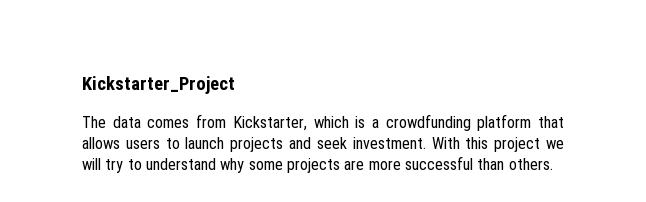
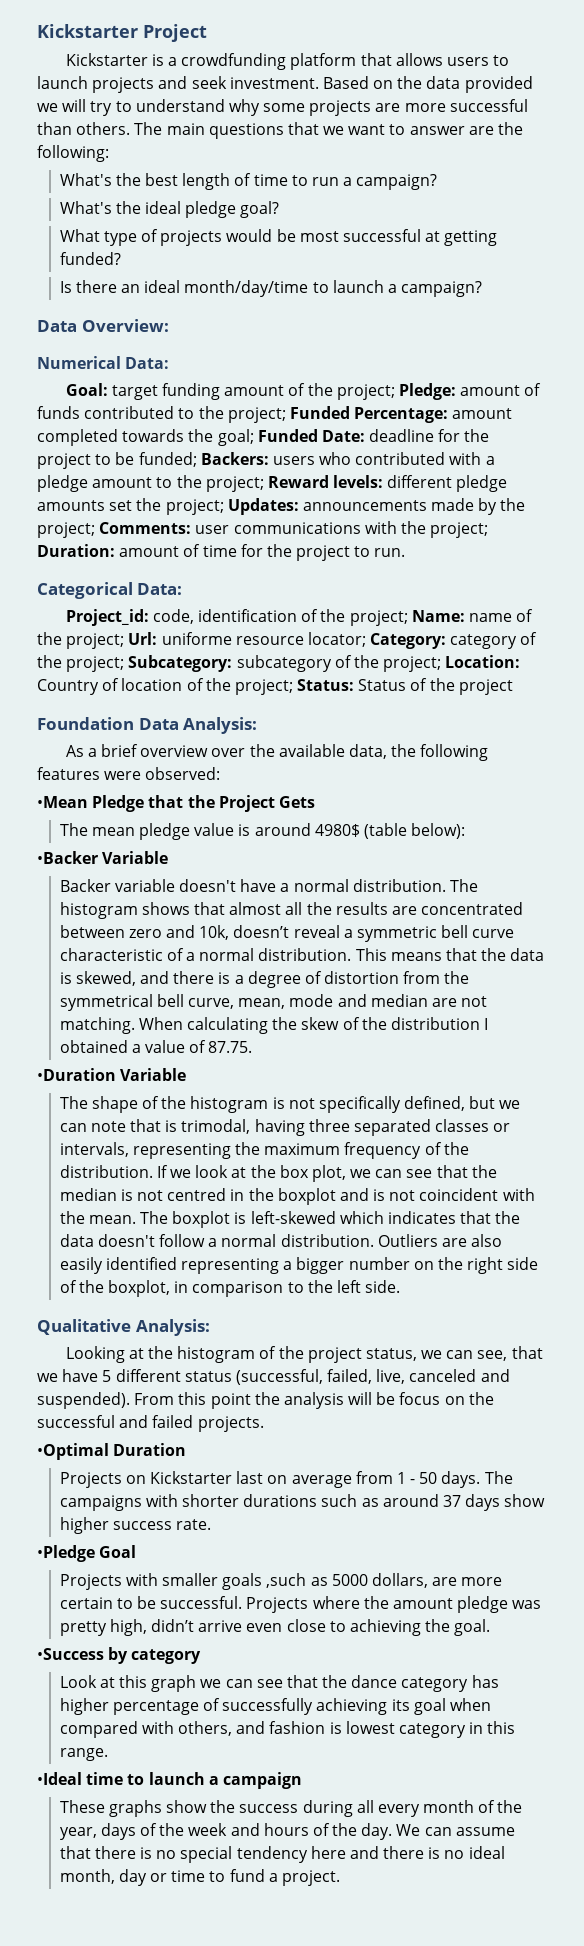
[82,76,235,94] [82,114,349,131] Kickstarter_Project // The data comes from Kickstarter, which -> [37,24,207,42] [65,53,148,66] Kickstarter Project // Kickstarter
[431,137,541,152] With this project -> [322,76,533,93] Based on the data provided
(553, 164) none -> [134,122,524,139] [37,145,109,162] [59,173,438,190] [59,201,280,218] [59,229,498,246] [59,252,121,265] [59,280,483,297] [37,319,169,332] [37,356,170,369] [65,383,542,400] [37,406,513,423] [37,429,490,446] [37,452,495,469] [37,475,508,492] [37,498,526,515] [37,521,489,538] [37,544,406,561] [37,582,183,599] [65,609,534,626] [37,632,538,649] [37,655,521,672] [37,678,513,695] [37,717,258,734] [65,744,489,761] [37,767,221,780] [37,795,315,812] [59,823,466,840] [37,851,169,864] [59,879,478,892] [59,902,524,919] [59,925,515,942] [59,948,545,961] [59,971,470,988] [59,994,488,1011] [59,1017,489,1034] [59,1040,253,1053] [37,1068,187,1081] [59,1096,521,1113] [59,1119,511,1136] [59,1142,469,1159] [59,1165,497,1182] [59,1188,535,1205] [59,1211,521,1228] [59,1234,503,1247] [59,1257,539,1274] [59,1280,401,1297] [37,1319,210,1336] [65,1346,543,1363] [37,1369,510,1385] [37,1392,494,1409] [37,1415,264,1432] [37,1443,187,1460] [59,1471,513,1488] [59,1494,546,1511] [59,1517,212,1534] [37,1545,137,1562] [59,1573,503,1590] [59,1596,542,1613] [59,1619,491,1636] [37,1647,202,1664] [59,1675,499,1692] [59,1698,491,1715] [59,1721,516,1738] [59,1748,108,1761] [37,1772,302,1789] [59,1800,523,1817] [59,1823,515,1840] [59,1846,505,1863] [59,1869,340,1886] The main questions that we want to answer are the following: // What's the best length of time to run a campaign? // What's the ideal pledge goal? // What type of projects would be most successful at getting funded? // Is there an ideal month/day/time to launch a campaign? // Data Overview: // Numerical Data: // Goal: target funding amount of the project; Pledge: amount of funds contributed to the project; Funded Percentage: amount completed towards the goal; Funded Date: deadline for the project to be funded; Backers: users who contributed with a pledge amount to the project; Reward levels: different pledge amounts set the project; Updates: announcements made by the project; Comments: user communications with the project; Duration: amount of time for the project to run. // Categorical Data: // Project_id: code, identification of the project; Name: name of the project; Url: uniforme resource locator; Category: category of the project; Subcategory: subcategory of the project; Location: Country of location of the project; Status: Status of the project // Foundation Data Analysis: // As a brief overview over the available data, the following features were observed: // •Mean Pledge that the Project Gets // The mean pledge value is around 4980$ (table below): // •Backer Variable // Backer variable doesn't have a normal distribution. The histogram shows that almost all the results are concentrated between zero and 10k, doesn’t reveal a symmetric bell curve characteristic of a normal distribution. This means that the data is skewed, and there is a degree of distortion from the symmetrical bell curve, mean, mode and median are not matching. When calculating the skew of the distribution I obtained a value of 87.75. // •Duration Variable // The shape of the histogram is not specifically defined, but we can note that is trimodal, having three separated classes or intervals, representing the maximum frequency of the distribution. If we look at the box plot, we can see that the median is not centred in the boxplot and is not coincident with the mean. The boxplot is left-skewed which indicates that the data doesn't follow a normal distribution. Outliers are also easily identified representing a bigger number on the right side of the boxplot, in comparison to the left side. // Qualitative Analysis: // Looking at the histogram of the project status, we can see, that we have 5 different status (successful, failed, live, canceled and suspended). From this point the analysis will be focus on the successful and failed projects. // •Optimal Duration // Projects on Kickstarter last on average from 1 - 50 days. The campaigns with shorter durations such as around 37 days show higher success rate. // •Pledge Goal // Projects with smaller goals ,such as 5000 dollars, are more certain to be successful. Projects where the amount pledge was pretty high, didn’t arrive even close to achieving the goal. // •Success by category // Look at this graph we can see that the dance category has higher percentage of successfully achieving its goal when compared with others, and fashion is lowest category in this range. // •Ideal time to launch a campaign // These graphs show the success during all every month of the year, days of the week and hours of the day. We can assume that there is no special tendency here and there is no ideal month, day or time to fund a project.

